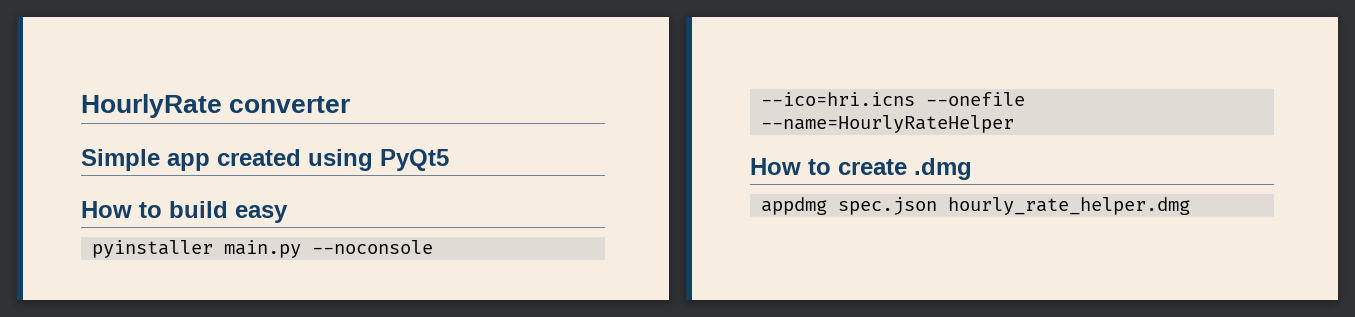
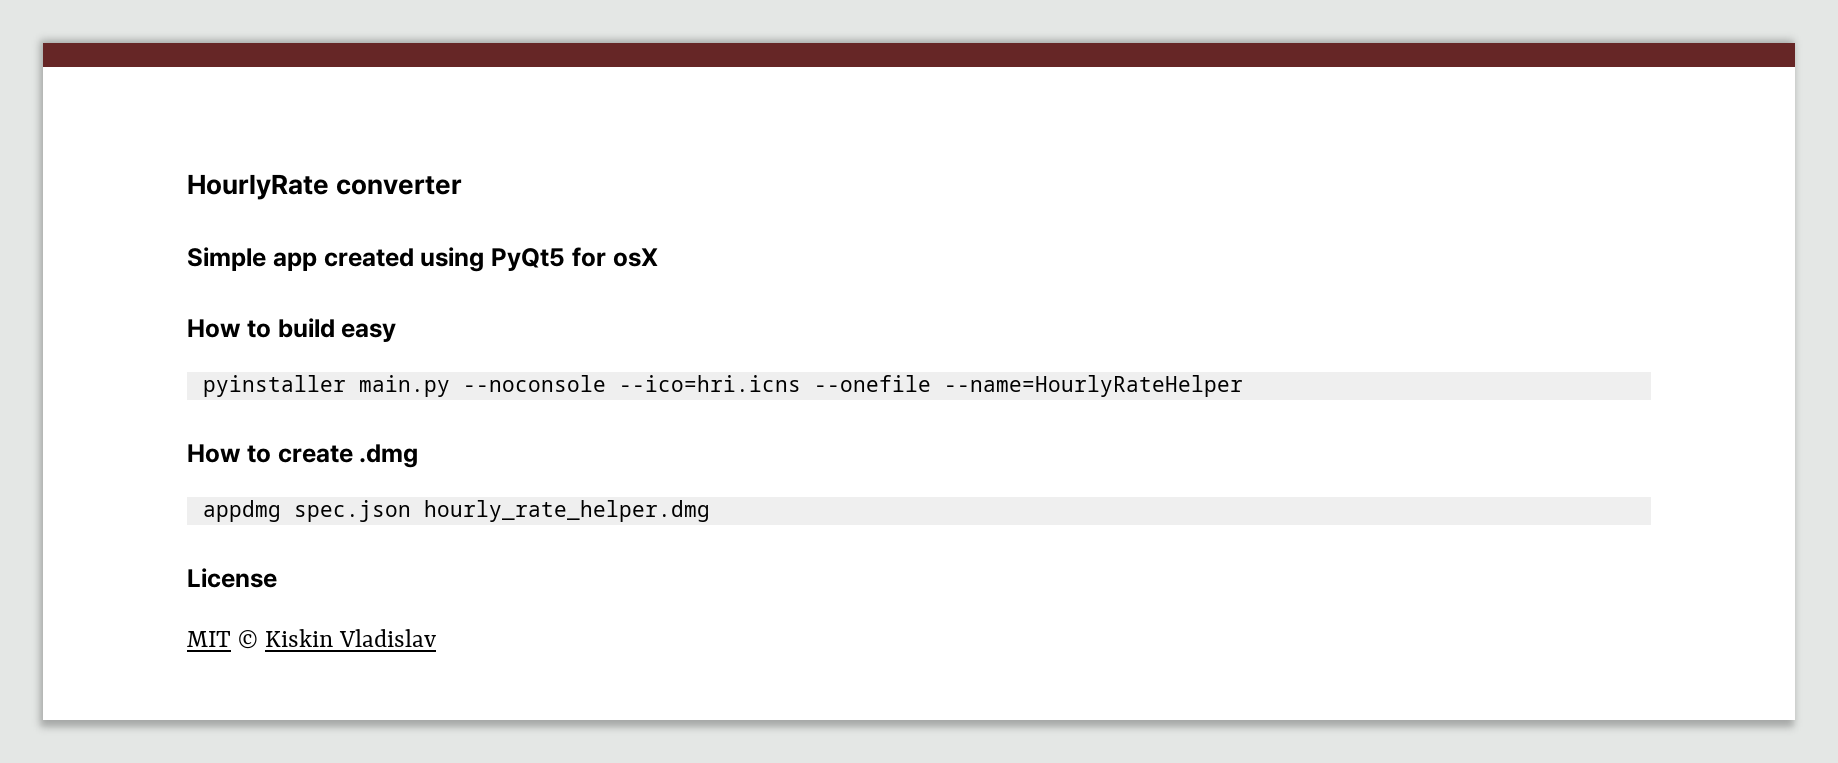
(449, 160) none -> [571,247,658,267] for osX
(1191, 206) none -> [187,568,277,588] [187,629,437,649] // License // MIT © Kiskin Vladislav

